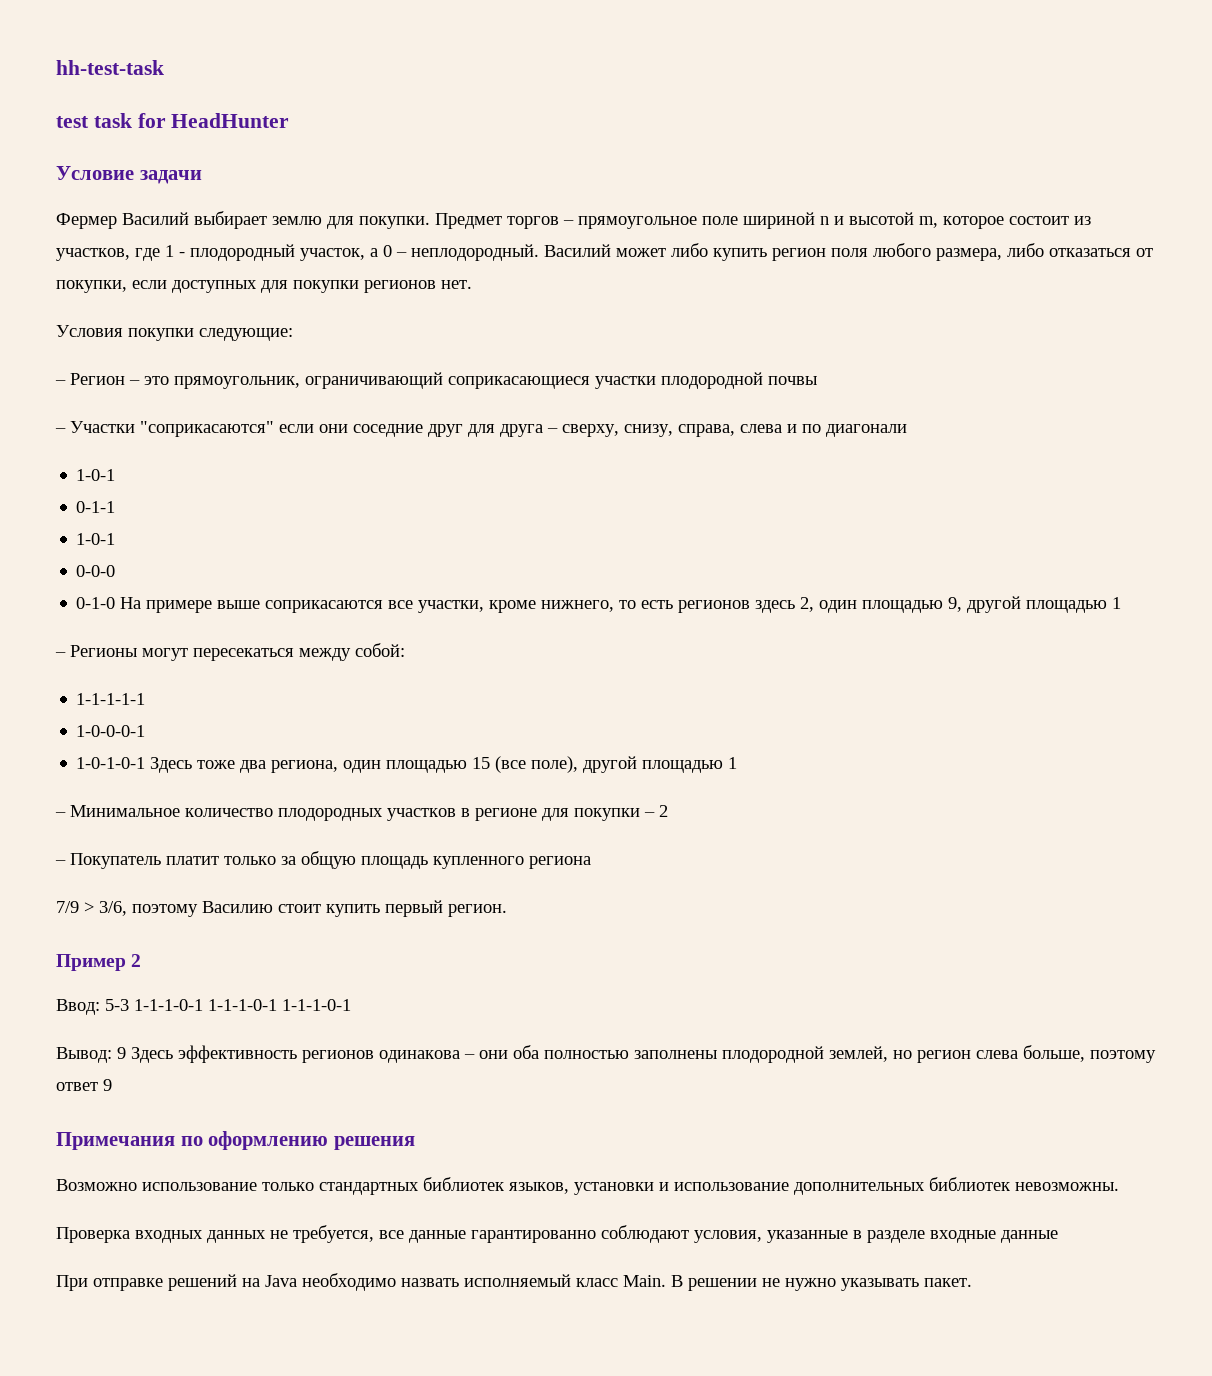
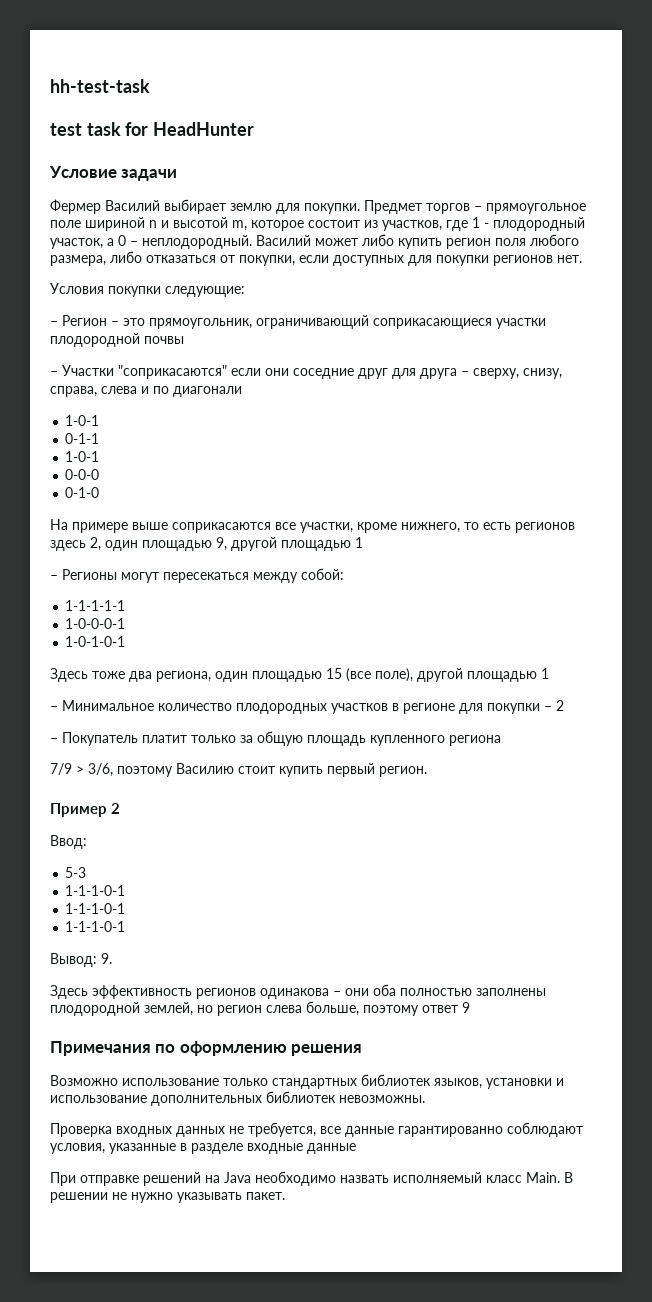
(116, 603) none -> (100, 492) //
(146, 763) none -> (126, 641) //
(100, 1007) none -> (87, 842) //
[134,999,277,1011] 1-1-1-0-1 1-1-1-0-1 -> [65,885,126,896] [65,903,126,914] // 1-1-1-0-1 // 1-1-1-0-1 //
[117,1047,126,1059] 9 -> [101,953,112,964] 9. //

